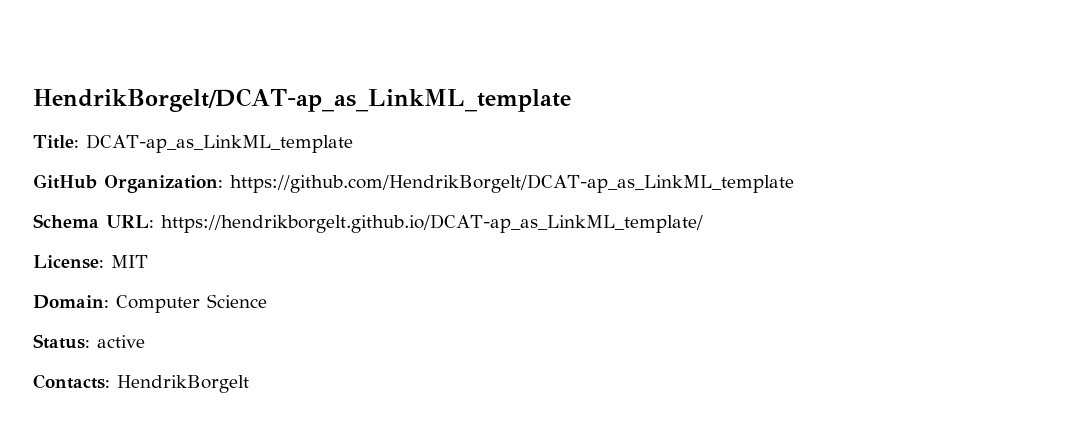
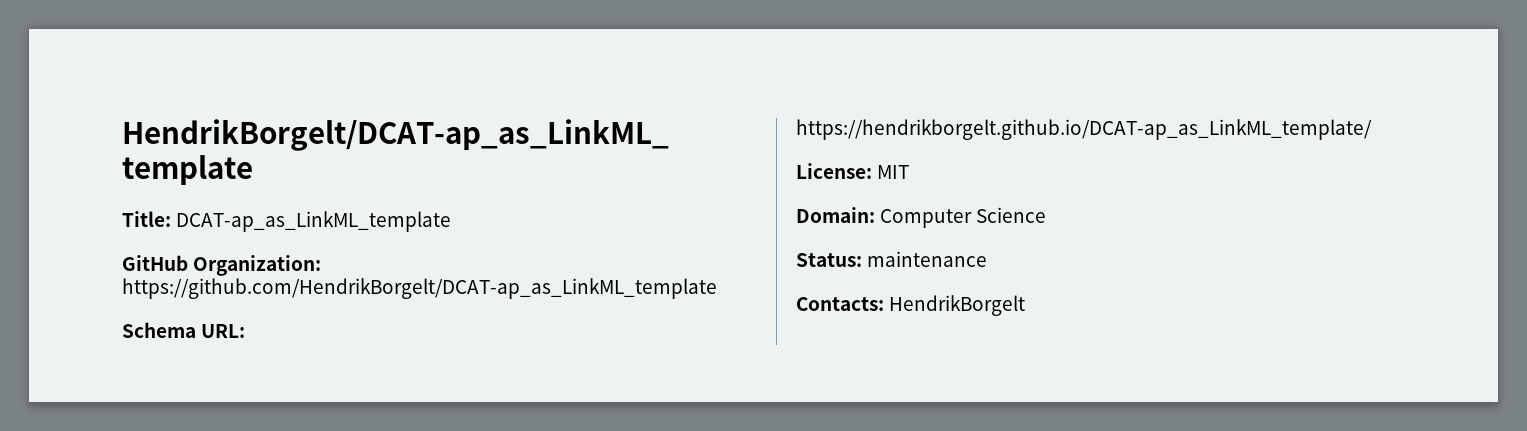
[97,335,145,348] active -> [867,251,988,267] maintenance

